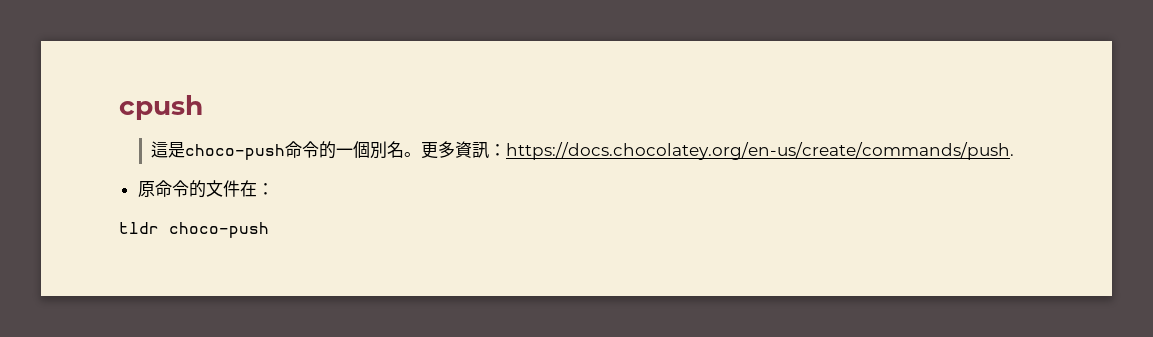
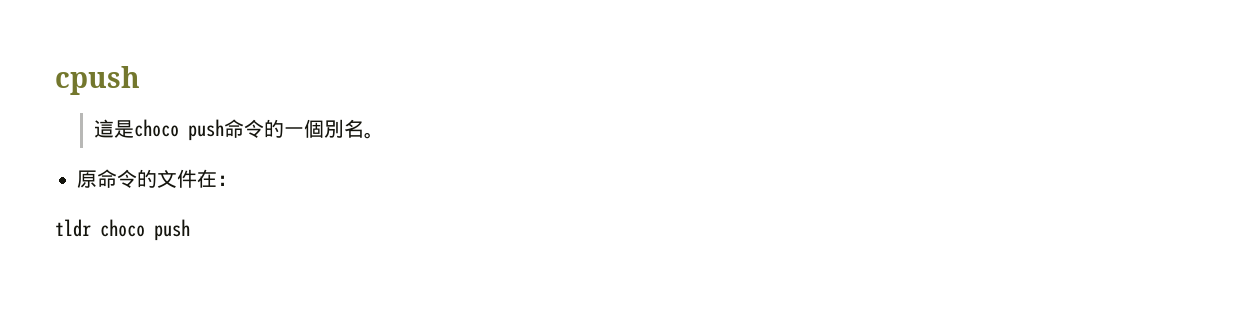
[184,144,285,160] choco-push -> [134,119,225,141] choco push
[420,141,1014,160] 更多資訊：https://docs.chocolatey.org/en-us/create/commands/push. -> (385, 135) none
[169,222,269,238] choco-push -> [100,219,190,241] choco push

